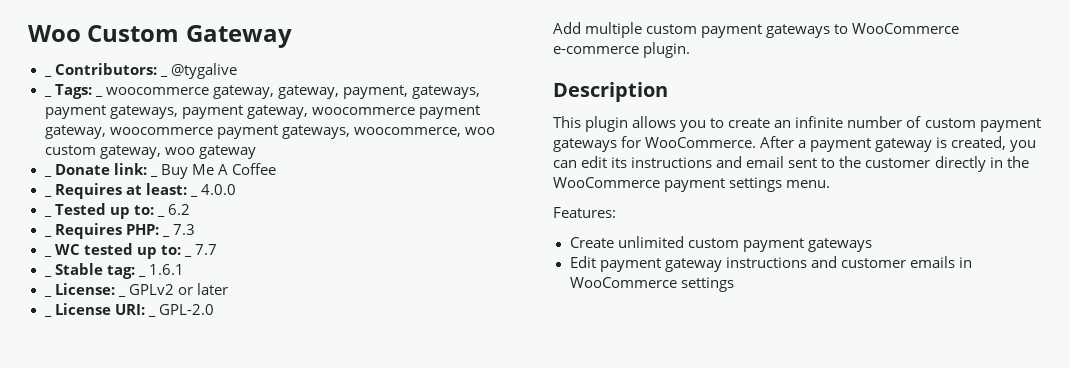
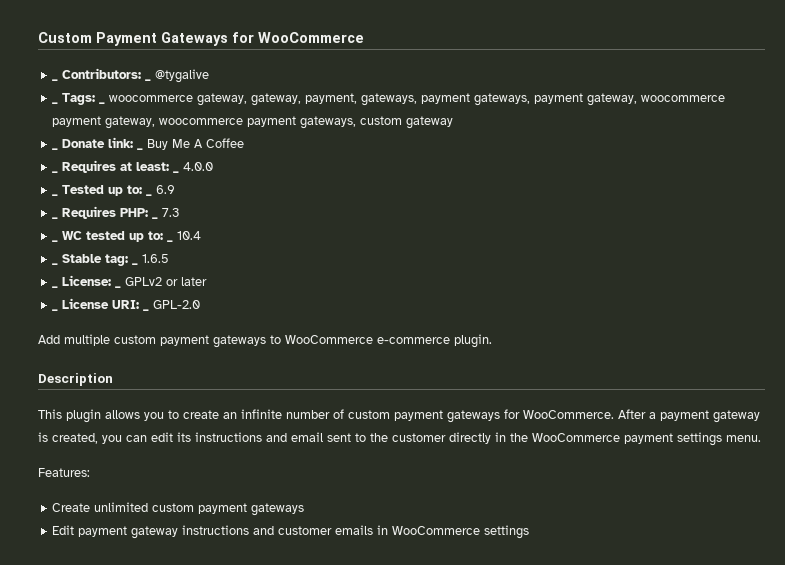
[28,25,292,48] Woo Custom Gateway -> [38,32,364,46] Custom Payment Gateways for WooCommerce
[353,127,495,137] [44,145,195,159] woocommerce, woo custom gateway, woo -> [360,116,403,125] custom
[167,204,190,215] 6.2 -> [156,185,176,194] 6.9
[194,244,217,255] 7.7 -> [177,231,202,240] 10.4
[148,264,184,275] 1.6.1 -> [142,254,170,263] 1.6.5

